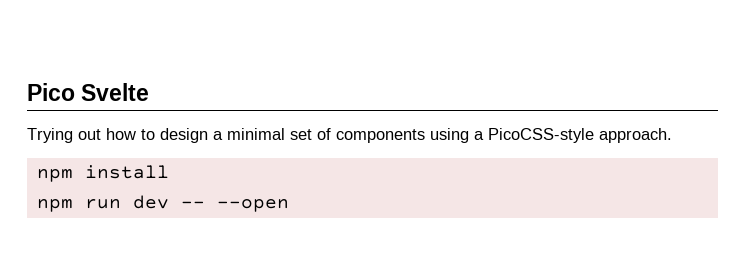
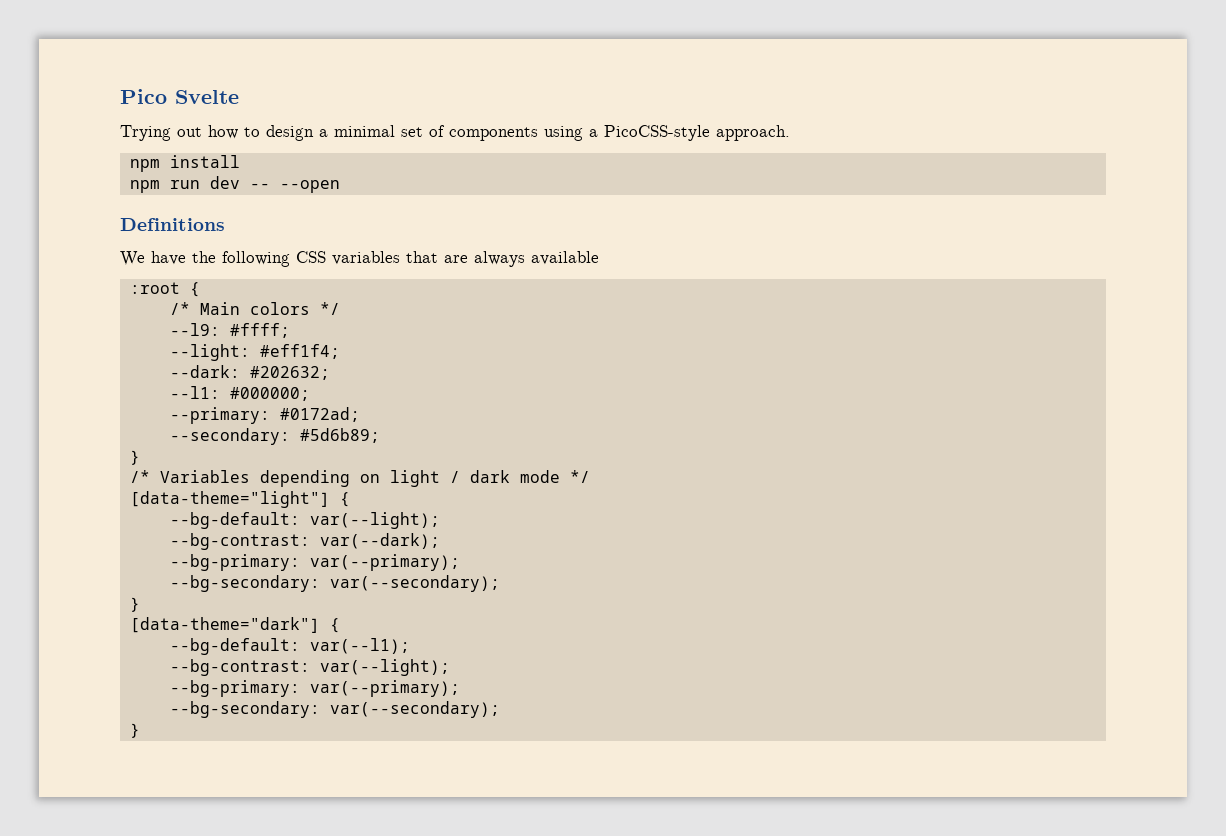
(289, 205) none -> [120,218,225,231] [120,251,599,267] [129,282,200,297] [169,302,340,315] [169,323,290,338] [169,344,340,361] [169,365,330,380] [169,386,310,401] [169,407,360,424] [169,428,380,445] [129,450,140,465] [129,470,590,487] [129,491,350,508] [169,512,440,529] [169,533,440,550] [169,554,460,571] [169,575,500,592] [129,597,140,612] [129,617,340,633] [169,638,410,655] [169,659,450,676] [169,680,460,697] [169,701,500,718] [129,723,140,738] // Definitions // We have the following CSS variables that are always available // :root { // /* Main colors */ // --l9: #ffff; // --light: #eff1f4; // --dark: #202632; // --l1: #000000; // --primary: #0172ad; // --secondary: #5d6b89; // } // /* Variables depending on light / dark mode */ // [data-theme="light"] { // --bg-default: var(--light); // --bg-contrast: var(--dark); // --bg-primary: var(--primary); // --bg-secondary: var(--secondary); // } // [data-theme="dark"] { // --bg-default: var(--l1); // --bg-contrast: var(--light); // --bg-primary: var(--primary); // --bg-secondary: var(--secondary); // }

